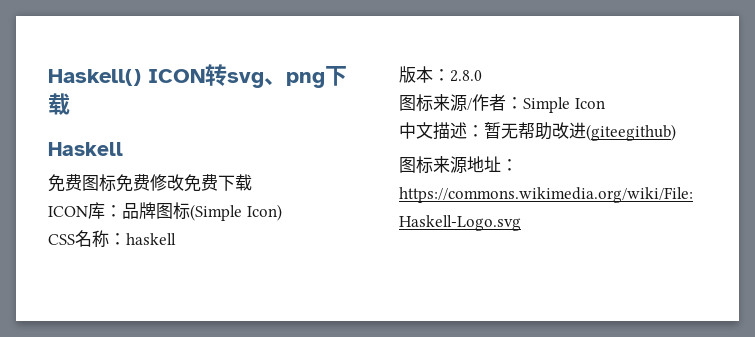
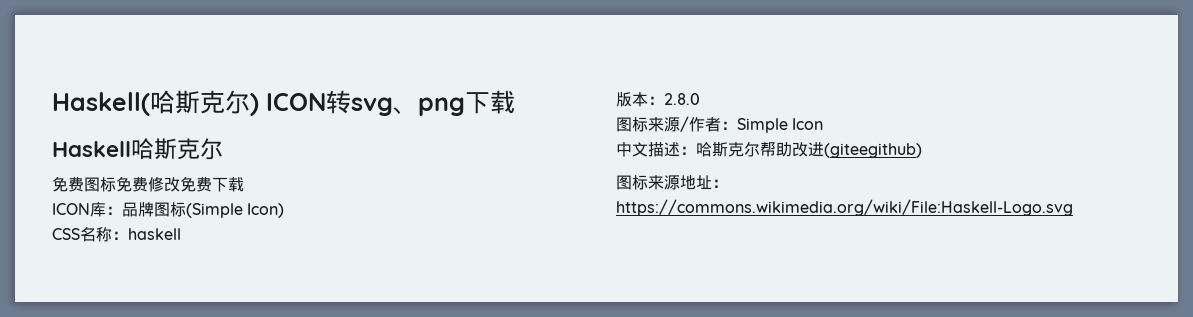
[48,69,141,86] Haskell() -> [52,90,259,116] Haskell(哈斯克尔)
(123, 149) none -> [131,138,223,160] 哈斯克尔
[484,122,518,139] 暂无 -> [696,141,760,157] 哈斯克尔

